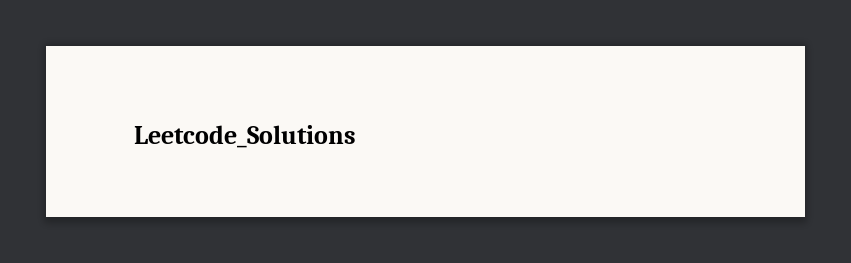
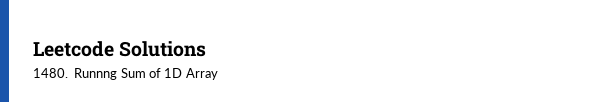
[134,125,356,148] Leetcode_Solutions -> [33,41,207,57] [33,68,218,80] Leetcode Solutions // 1480. Runnng Sum of 1D Array

